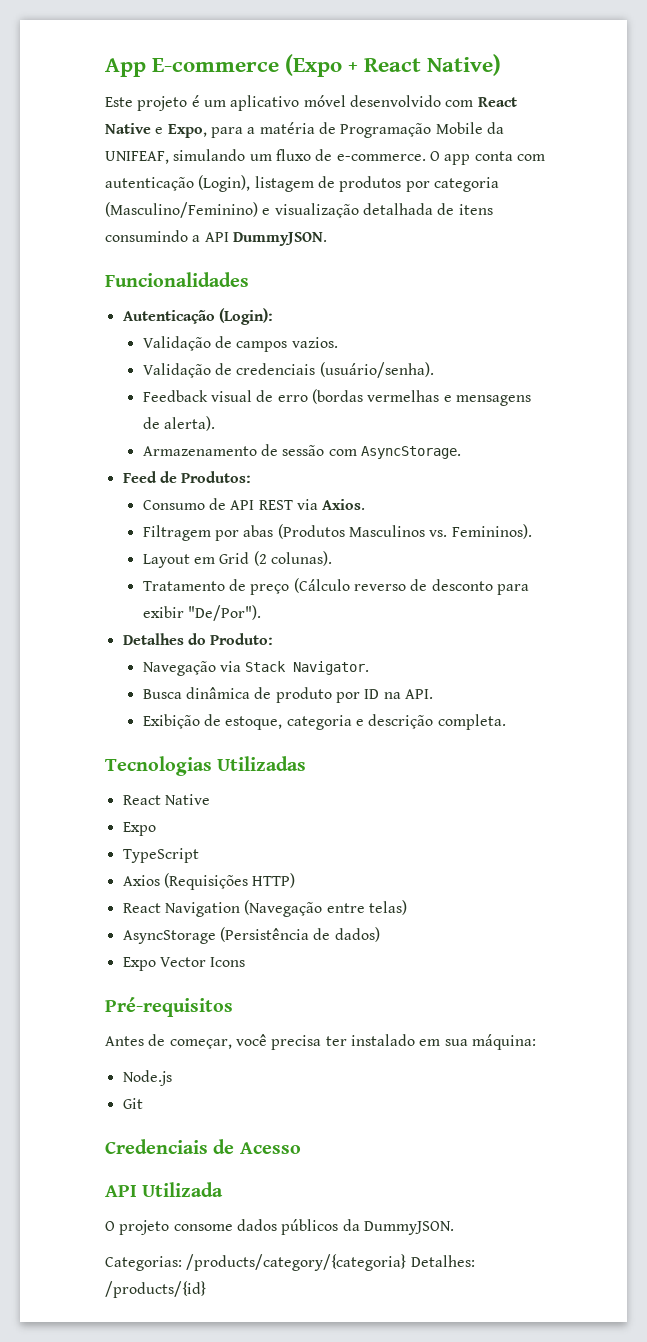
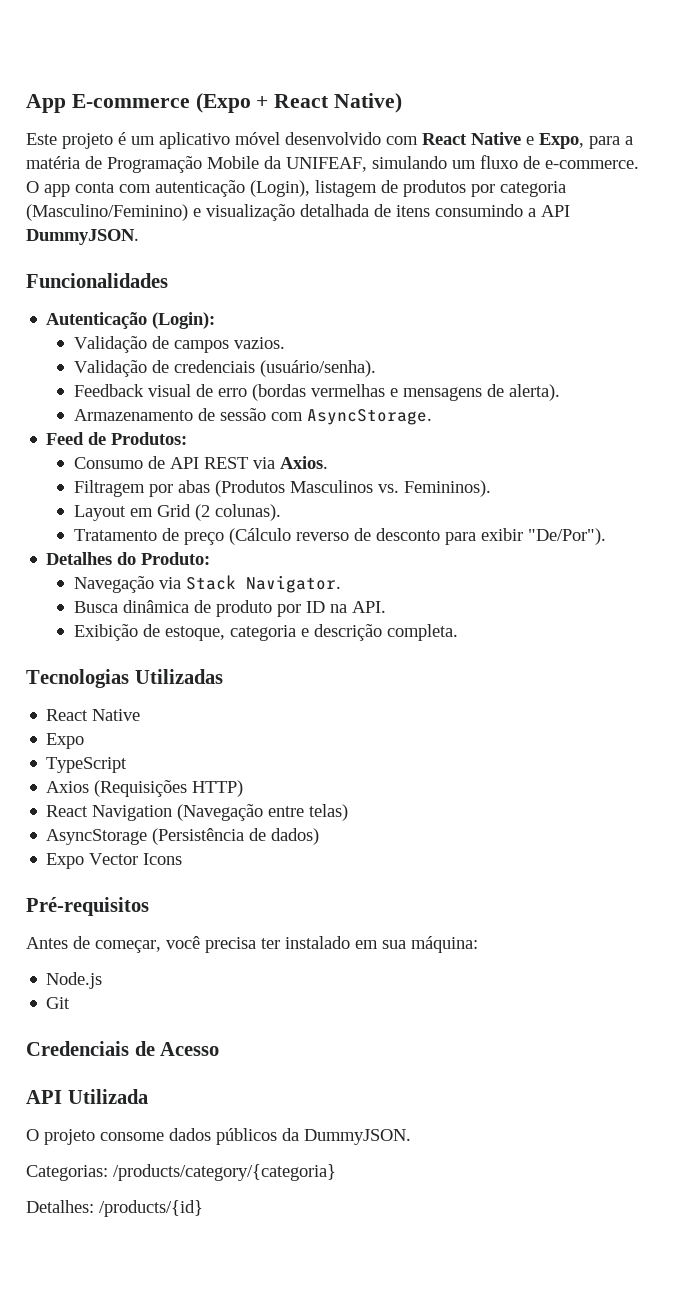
(407, 1262) none -> (336, 1172) //

